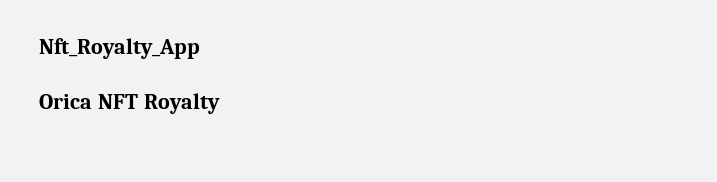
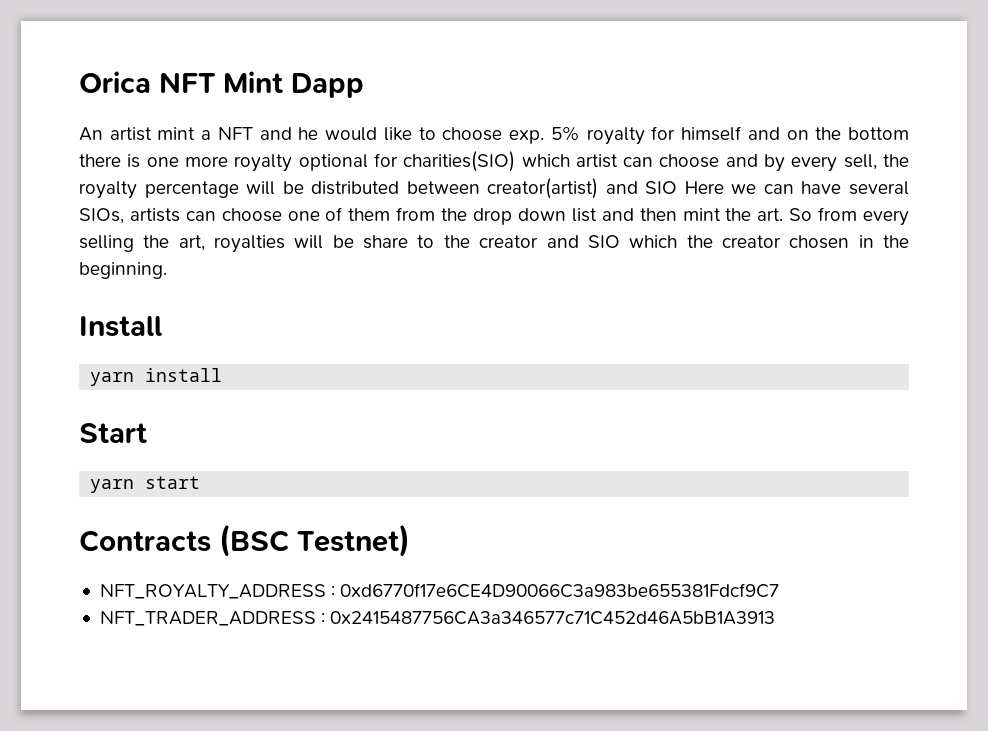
[39,38,200,59] Nft_Royalty_App // -> (79, 82) none
[143,93,220,114] Royalty -> [223,71,364,98] [79,126,909,145] [79,151,909,172] [79,178,910,199] [79,207,910,226] [79,235,910,253] [79,262,167,279] [79,316,162,337] [90,368,223,386] [79,423,147,443] [90,476,201,493] [79,524,410,557] [99,583,780,599] [99,611,776,626] Mint Dapp // An artist mint a NFT and he would like to choose exp. 5% royalty for himself and on the bottom there is one more royalty optional for charities(SIO) which artist can choose and by every sell, the royalty percentage will be distributed between creator(artist) and SIO Here we can have several SIOs, artists can choose one of them from the drop down list and then mint the art. So from every selling the art, royalties will be share to the creator and SIO which the creator chosen in the beginning. // Install // yarn install // Start // yarn start // Contracts (BSC Testnet) // NFT_ROYALTY_ADDRESS : 0xd6770f17e6CE4D90066C3a983be655381Fdcf9C7 // NFT_TRADER_ADDRESS : 0x2415487756CA3a346577c71C452d46A5bB1A3913

